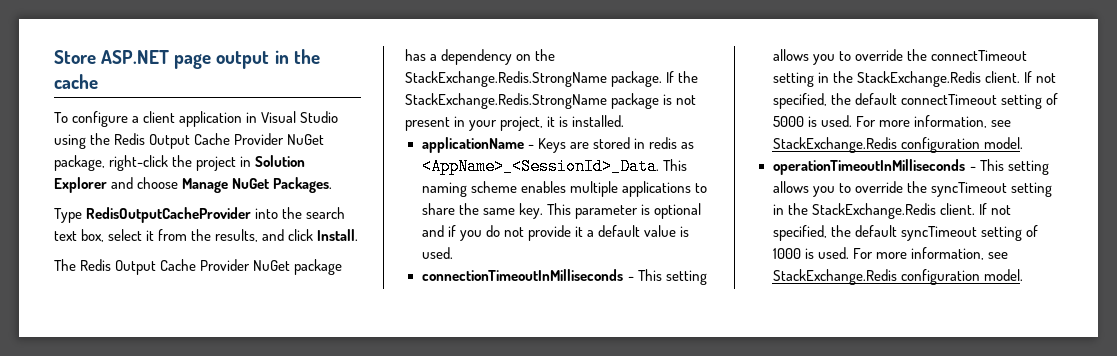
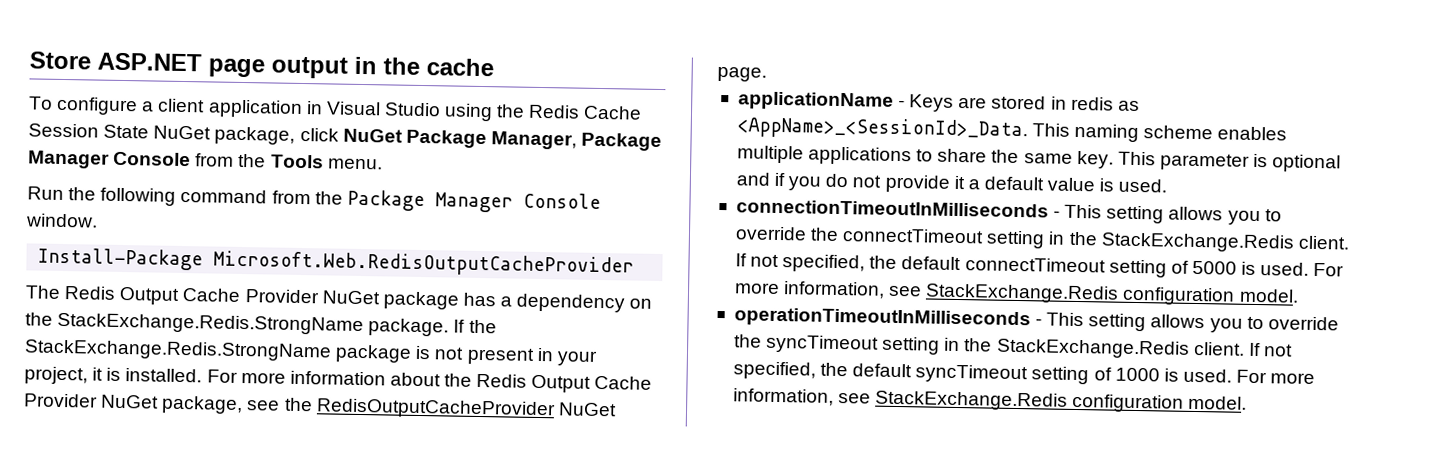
[149,133,325,149] [54,155,306,171] [54,177,333,193] [54,207,346,223] [54,229,359,242] Output Cache Provider NuGet package, right-click the project in Solution Explorer and choose Manage NuGet Packages. // Type RedisOutputCacheProvider into the search text box, select it from the results, and click Install. -> [583,105,643,120] [28,123,663,152] [28,150,383,170] [27,186,601,213] [26,213,98,228] [37,247,635,278] Cache Session State NuGet package, click NuGet Package Manager, Package Manager Console from the Tools menu. // Run the following command from the Package Manager Console window. // Install-Package Microsoft.Web.RedisOutputCacheProvider
(625, 121) none -> [206,369,653,393] [24,393,617,420] [717,66,767,82] For more information about the Redis Output Cache Provider NuGet package, see the RedisOutputCacheProvider NuGet page.

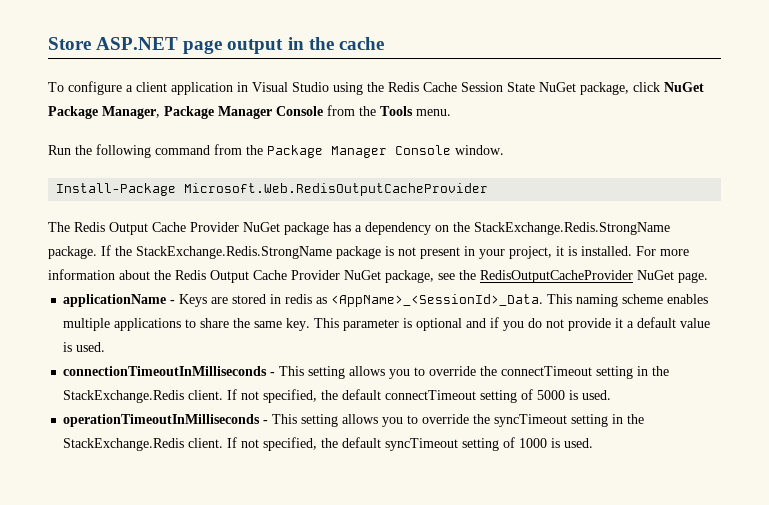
[1313,262,1345,277] [734,281,1299,306] For more information, see StackExchange.Redis configuration model. -> (612, 395) none
[1236,369,1316,385] [732,388,1248,413] For more information, see StackExchange.Redis configuration model. -> (594, 443) none

